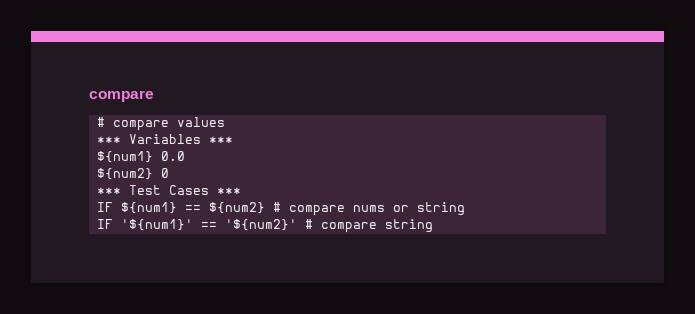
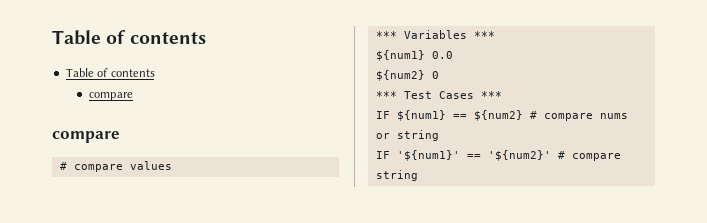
(89, 96) none -> [52,30,206,45] [65,68,155,77] [88,92,133,101] Table of contents // Table of contents // compare //

